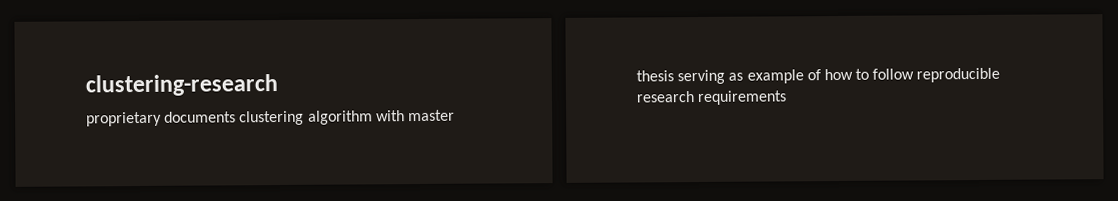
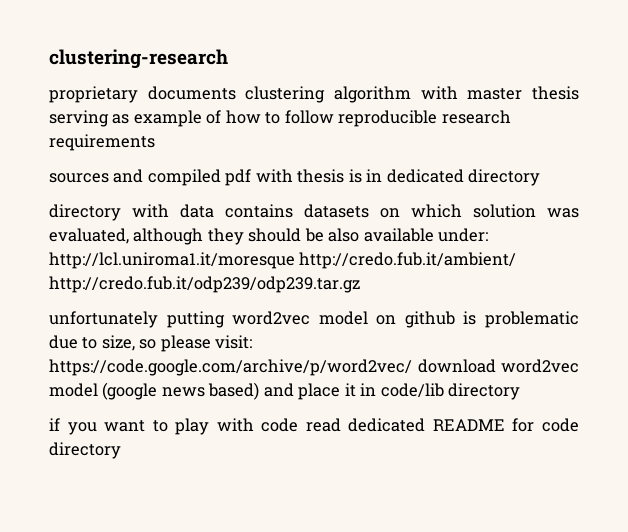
(788, 98) none -> [49,169,541,186] [49,204,579,221] [49,228,489,245] [49,252,517,269] [49,276,360,293] [49,311,579,328] [49,335,253,352] [49,359,579,376] [49,382,521,400] [49,418,579,435] [49,442,121,459] // sources and compiled pdf with thesis is in dedicated directory // directory with data contains datasets on which solution was evaluated, although they should be also available under: http://lcl.uniroma1.it/moresque http://credo.fub.it/ambient/ http://credo.fub.it/odp239/odp239.tar.gz // unfortunately putting word2vec model on github is problematic due to size, so please visit: https://code.google.com/archive/p/word2vec/ download word2vec model (google news based) and place it in code/lib directory // if you want to play with code read dedicated README for code directory

